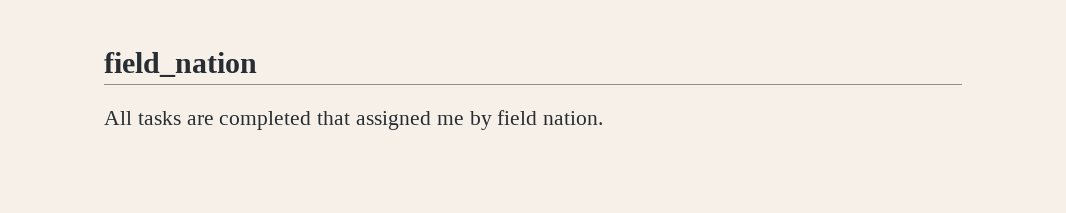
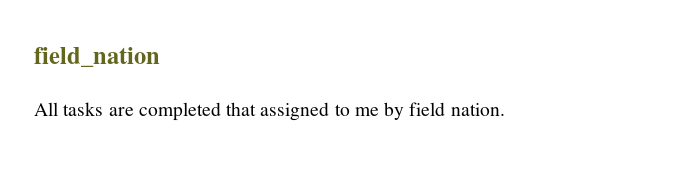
(432, 120) none -> [334,104,350,116] to

